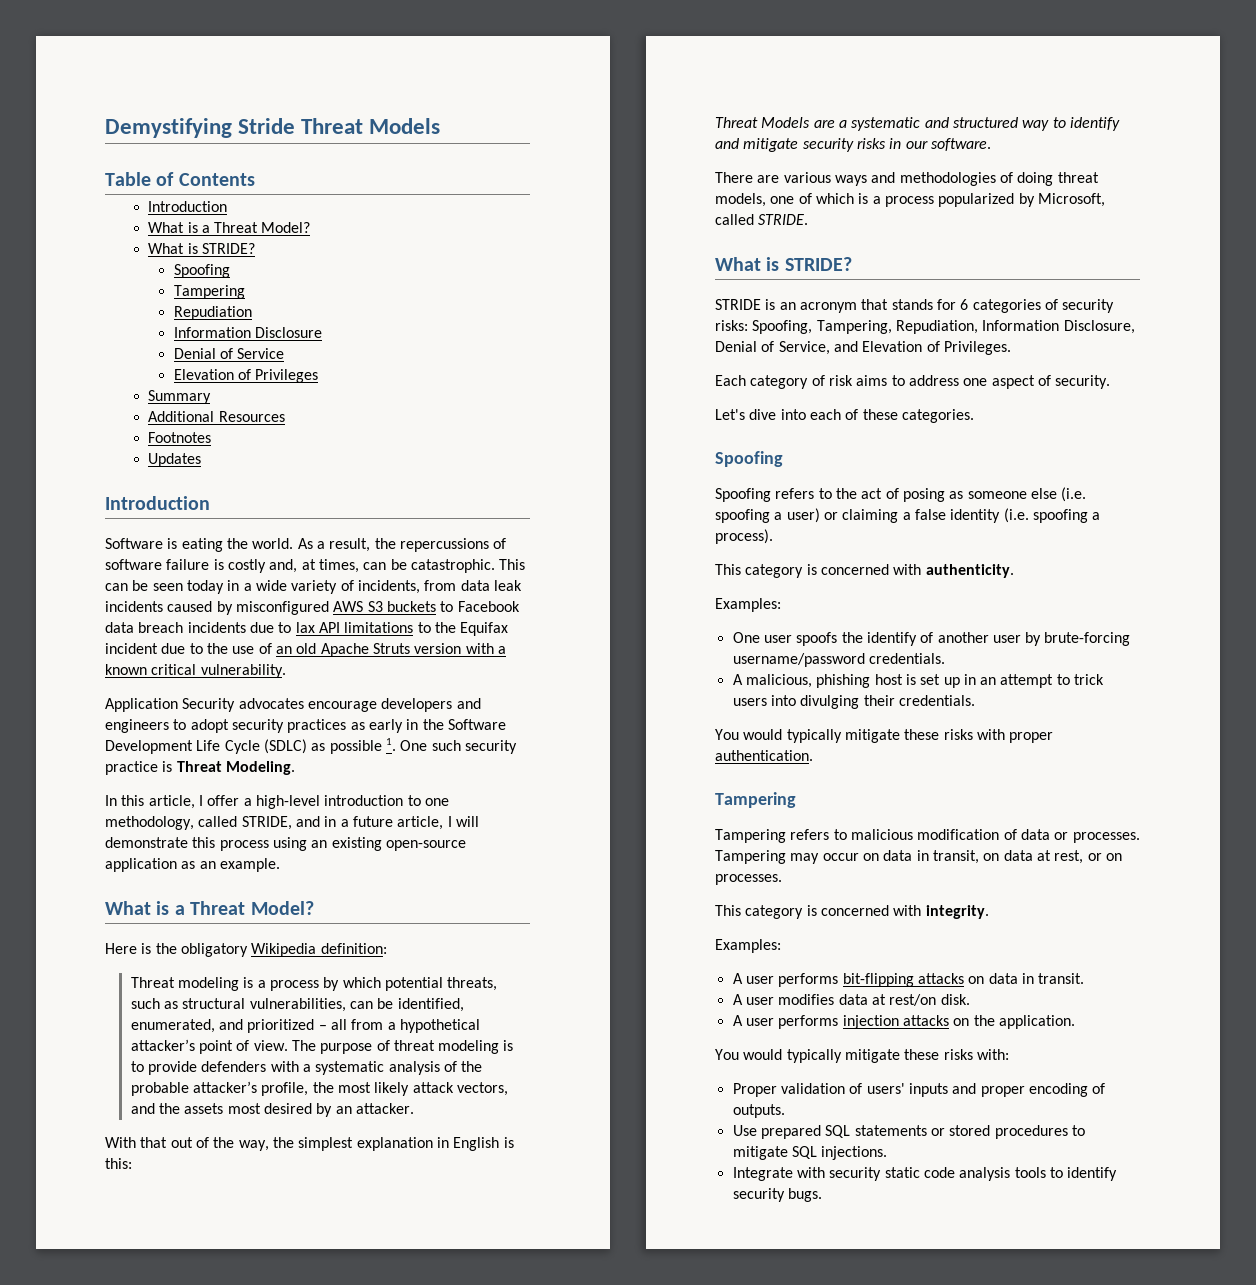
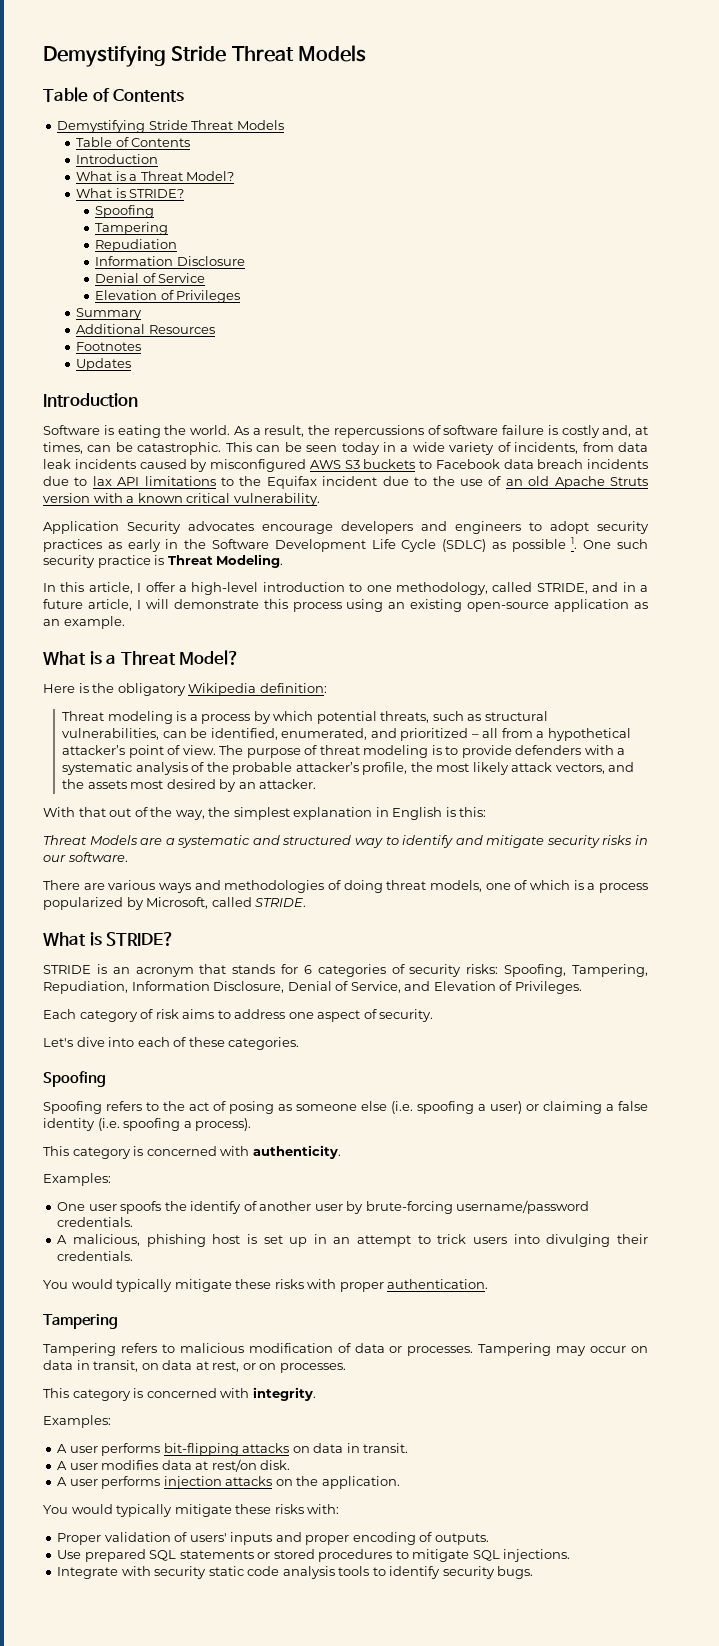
[105,118,441,138] [105,172,255,186] Demystifying Stride Threat Models // Table of Contents -> [43,45,366,67] [43,87,185,102] [57,120,284,133] [76,137,191,147] Demystifying Stride Threat Models // Table of Contents // Demystifying Stride Threat Models // Table of Contents

